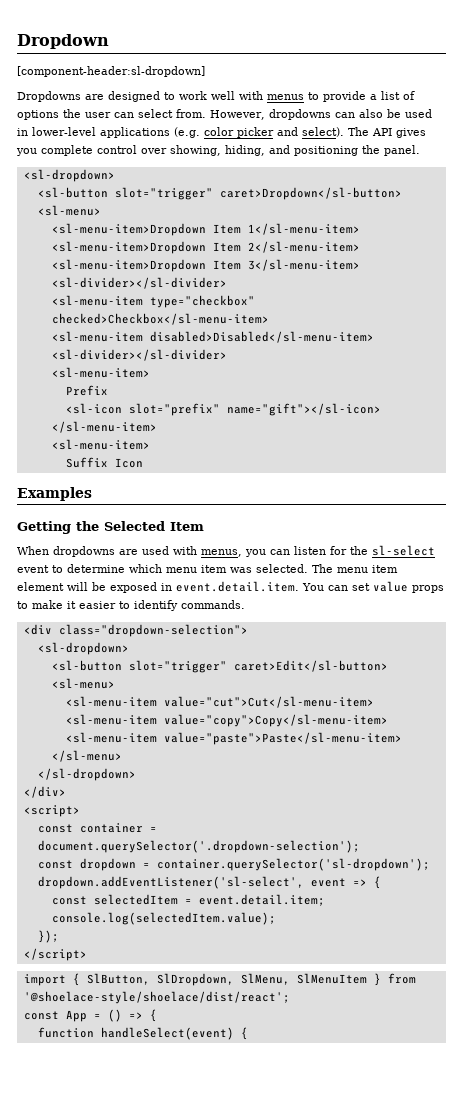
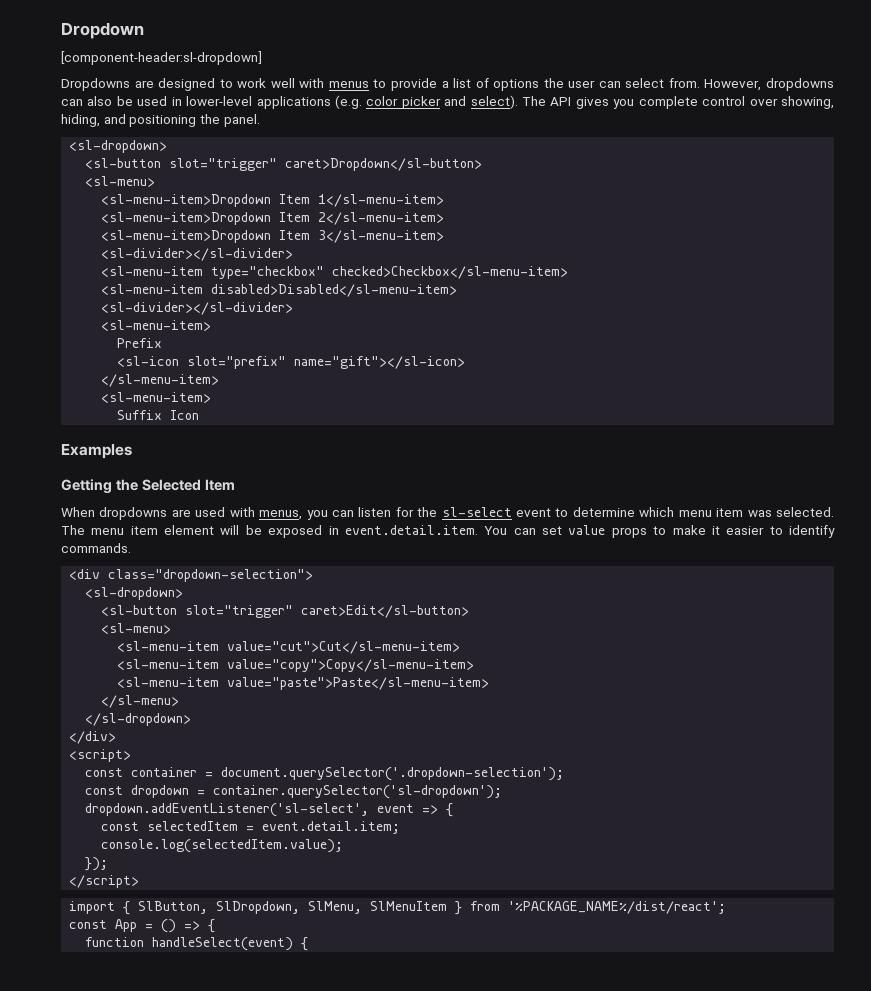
[23,991,290,1004] '@shoelace-style/shoelace/dist/react'; -> [508,901,727,914] '%PACKAGE_NAME%/dist/react';

